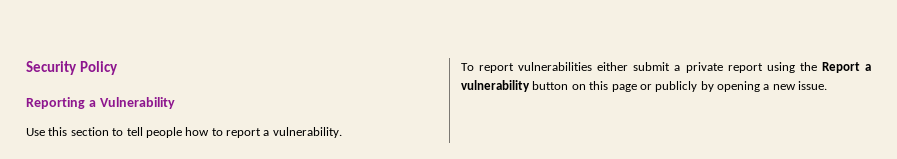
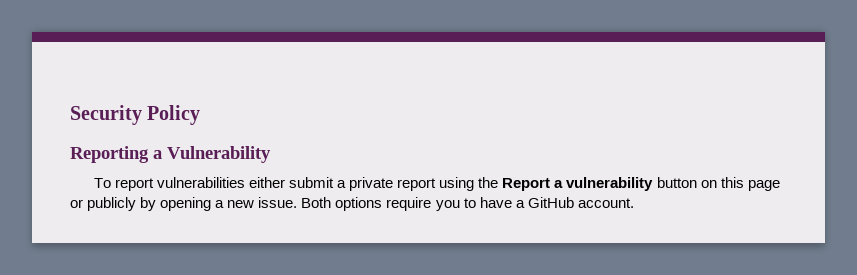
[26,127,342,138] // Use this section to tell people how to report a vulnerability. -> (271, 154) none
(828, 85) none -> [301,197,634,211] Both options require you to have a GitHub account.

